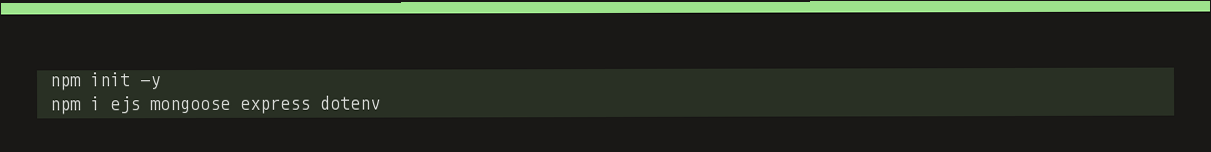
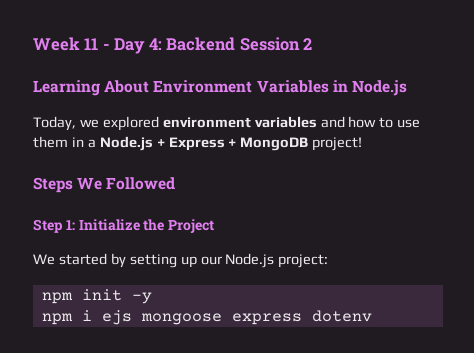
(48, 83) none -> [33,37,313,54] [33,80,407,96] [33,116,421,131] [33,136,363,151] [33,177,176,193] [33,219,215,233] [33,253,329,268] Week 11 - Day 4: Backend Session 2 // Learning About Environment Variables in Node.js // Today, we explored environment variables and how to use them in a Node.js + Express + MongoDB project! // Steps We Followed // Step 1: Initialize the Project // We started by setting up our Node.js project: //

